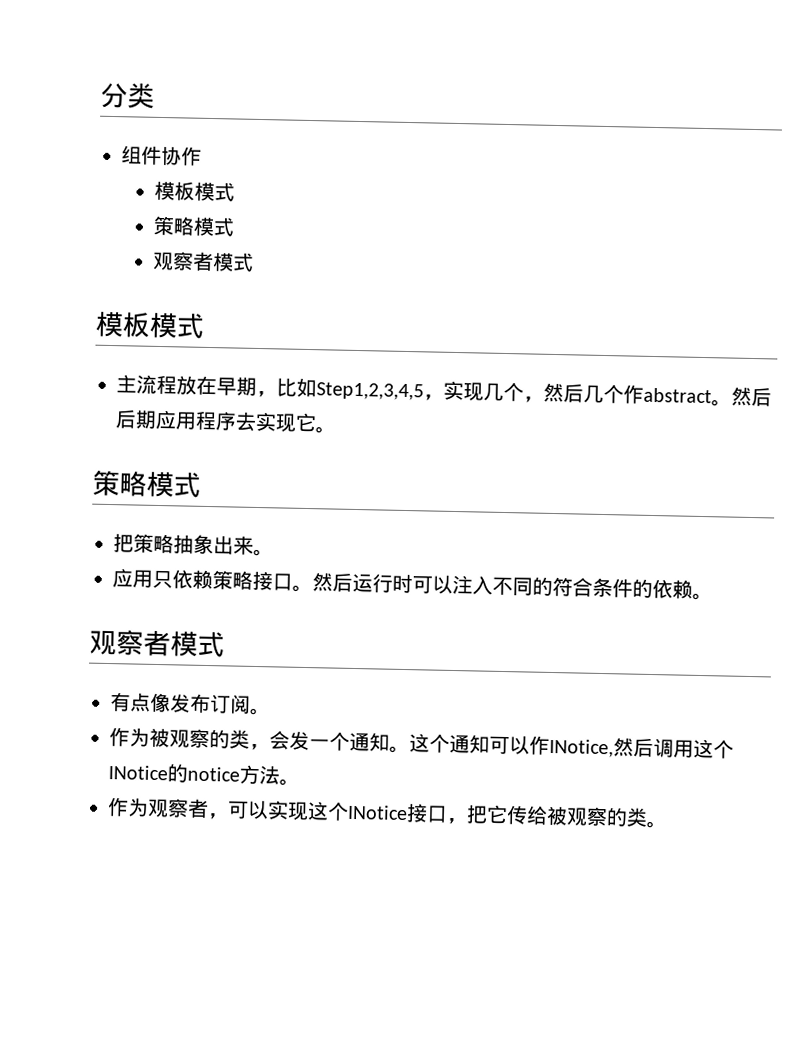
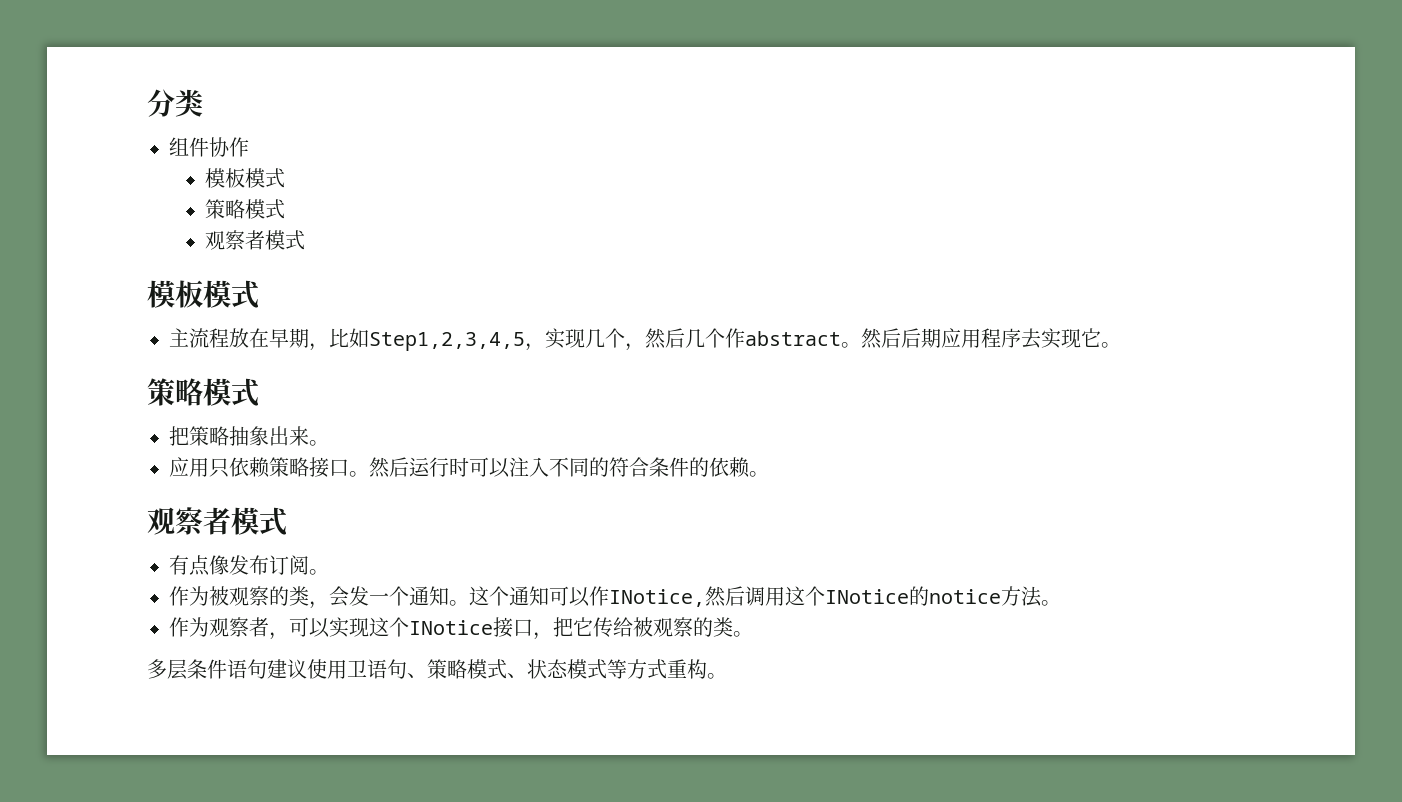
(667, 824) none -> [147,659,727,680] // 多层条件语句建议使用卫语句、策略模式、状态模式等方式重构。

